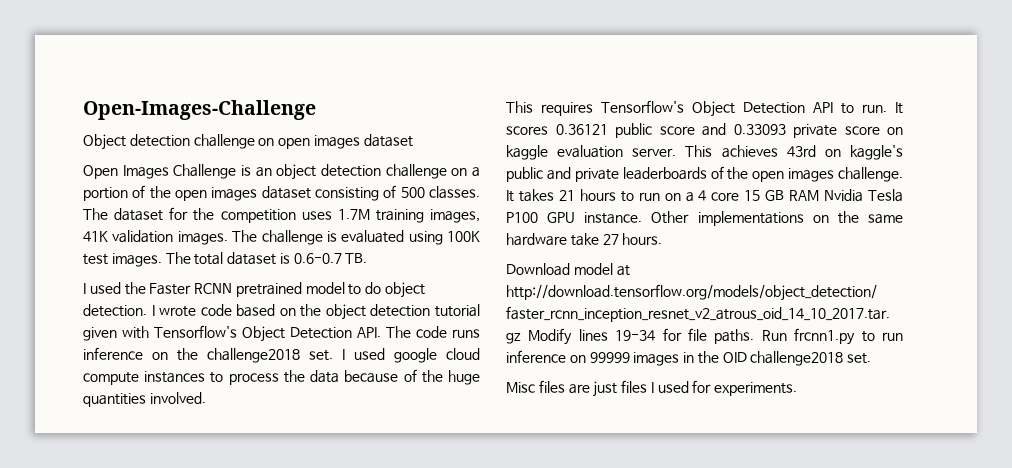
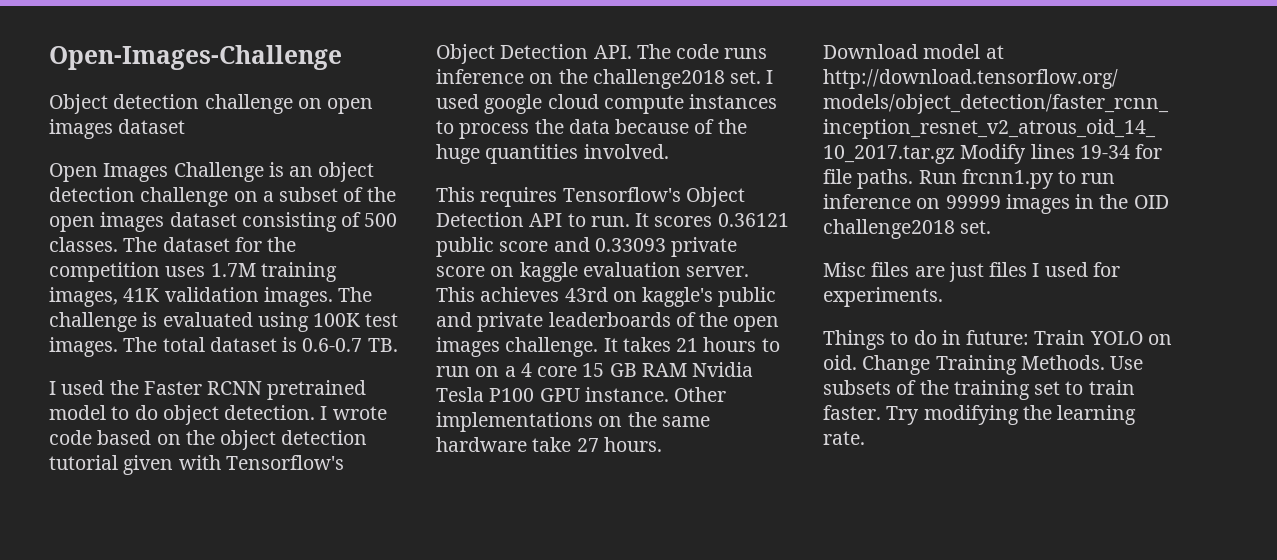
[83,187,128,201] portion -> [279,187,339,202] subset
(798, 389) none -> [823,330,1172,350] [823,355,1144,375] [823,380,1135,400] [823,405,1137,425] [823,431,865,445] // Things to do in future: Train YOLO on oid. Change Training Methods. Use subsets of the training set to train faster. Try modifying the learning rate.

